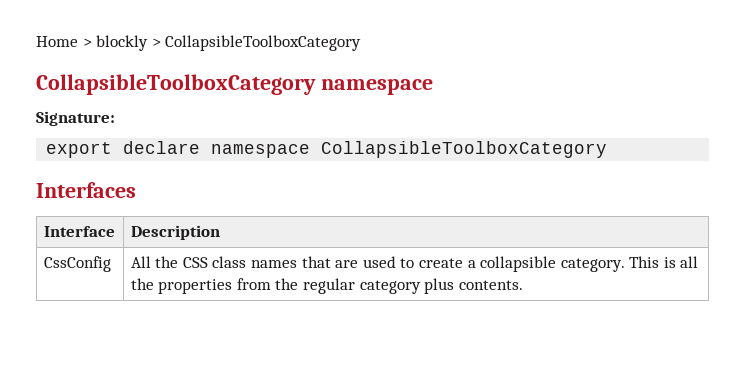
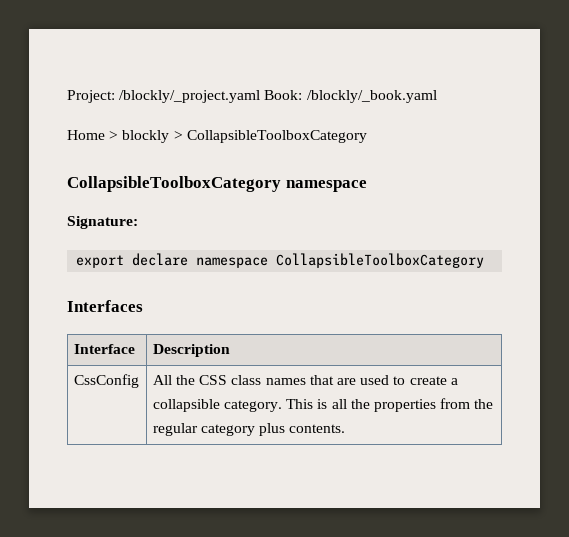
(36, 41) none -> [67,90,437,103] Project: /blockly/_project.yaml Book: /blockly/_book.yaml //

